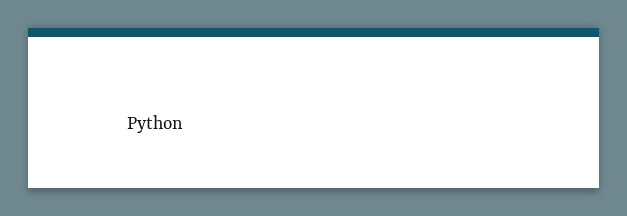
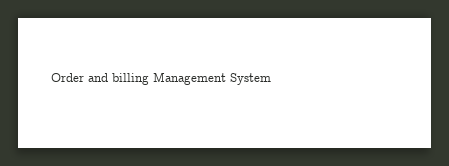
[127,115,183,133] Python -> [51,72,271,85] Order and billing Management System

